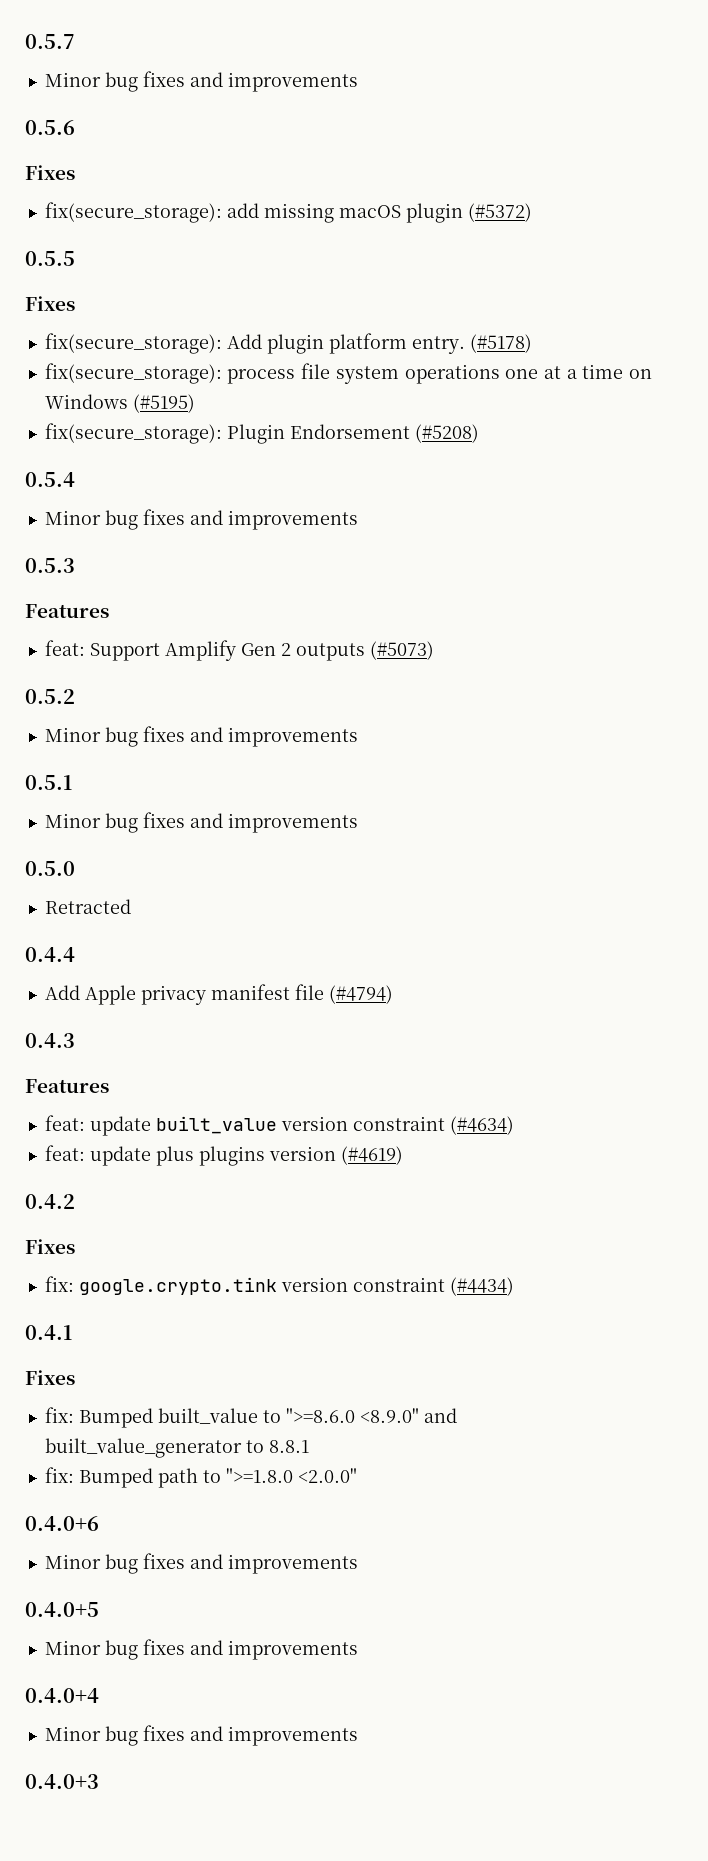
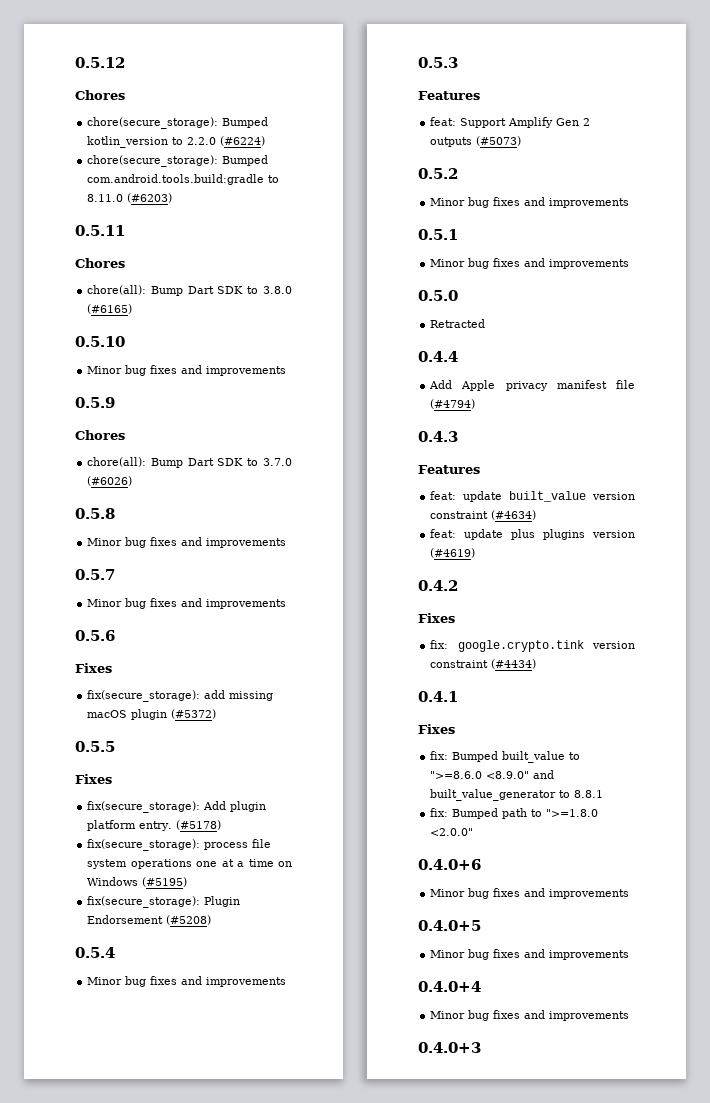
(25, 41) none -> [75,57,125,68] [75,90,125,100] [87,117,269,129] [87,136,266,148] [87,155,269,167] [87,174,280,185] [87,193,173,203] [75,225,125,236] [75,258,125,268] [87,285,292,296] [87,304,133,314] [75,336,125,347] [87,365,287,376] [75,397,115,408] [75,430,125,440] [87,457,292,468] [87,476,133,486] [75,508,115,519] [87,537,287,548] 0.5.12 // Chores // chore(secure_storage): Bumped kotlin_version to 2.2.0 (#6224) // chore(secure_storage): Bumped com.android.tools.build:gradle to 8.11.0 (#6203) // 0.5.11 // Chores // chore(all): Bump Dart SDK to 3.8.0 (#6165) // 0.5.10 // Minor bug fixes and improvements // 0.5.9 // Chores // chore(all): Bump Dart SDK to 3.7.0 (#6026) // 0.5.8 // Minor bug fixes and improvements //

